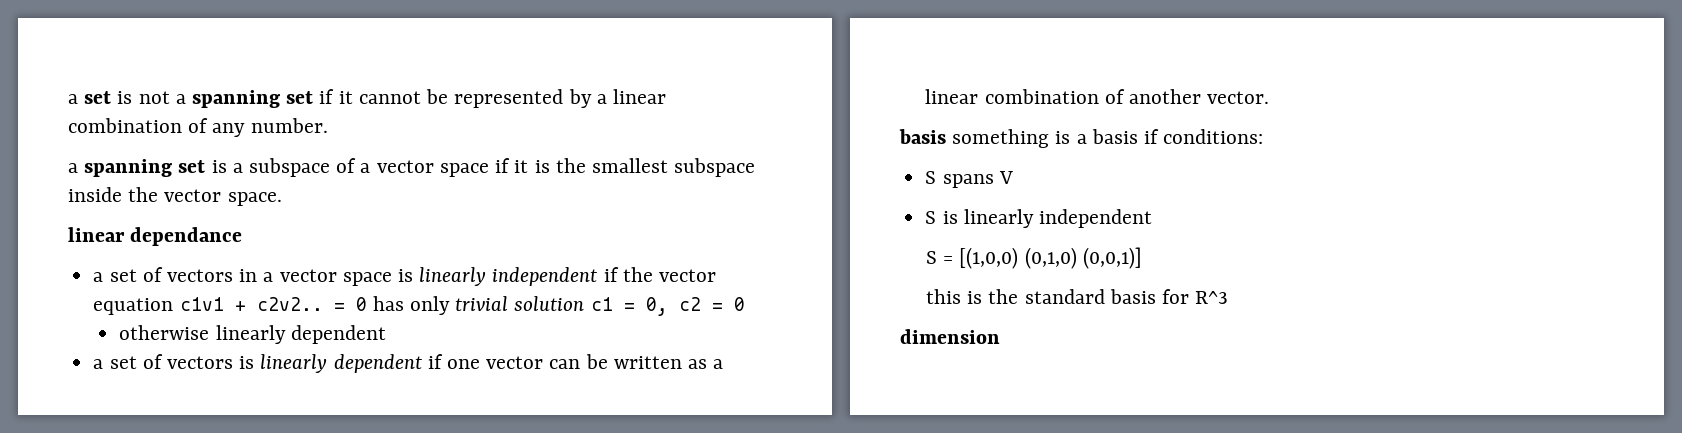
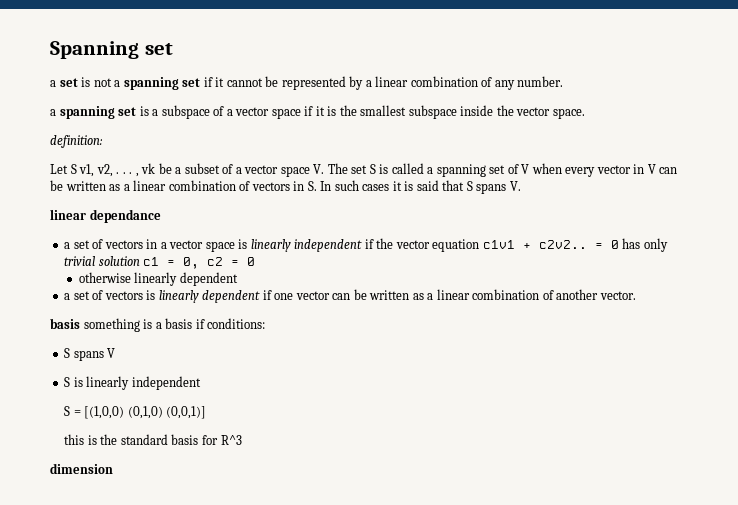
(68, 99) none -> [50,41,173,59] Spanning set //
(282, 199) none -> [50,135,103,148] [50,163,678,177] [50,180,521,194] // definition: // Let S v1, v2, . . . , vk be a subset of a vector space V. The set S is called a spanning set of V when every vector in V can be written as a linear combination of vectors in S. In such cases it is said that S spans V.

